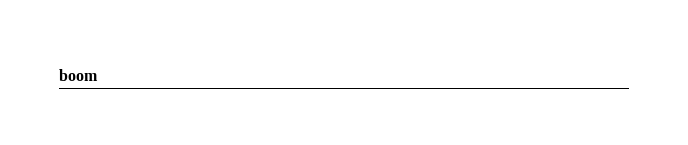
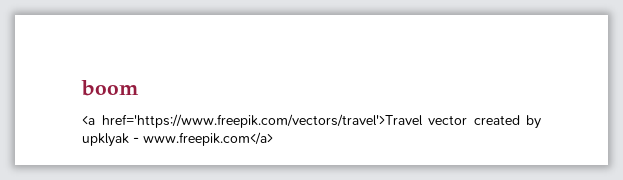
(98, 75) none -> [82,114,541,129] [82,132,273,147] // <a href='https://www.freepik.com/vectors/travel'>Travel vector created by upklyak - www.freepik.com</a>

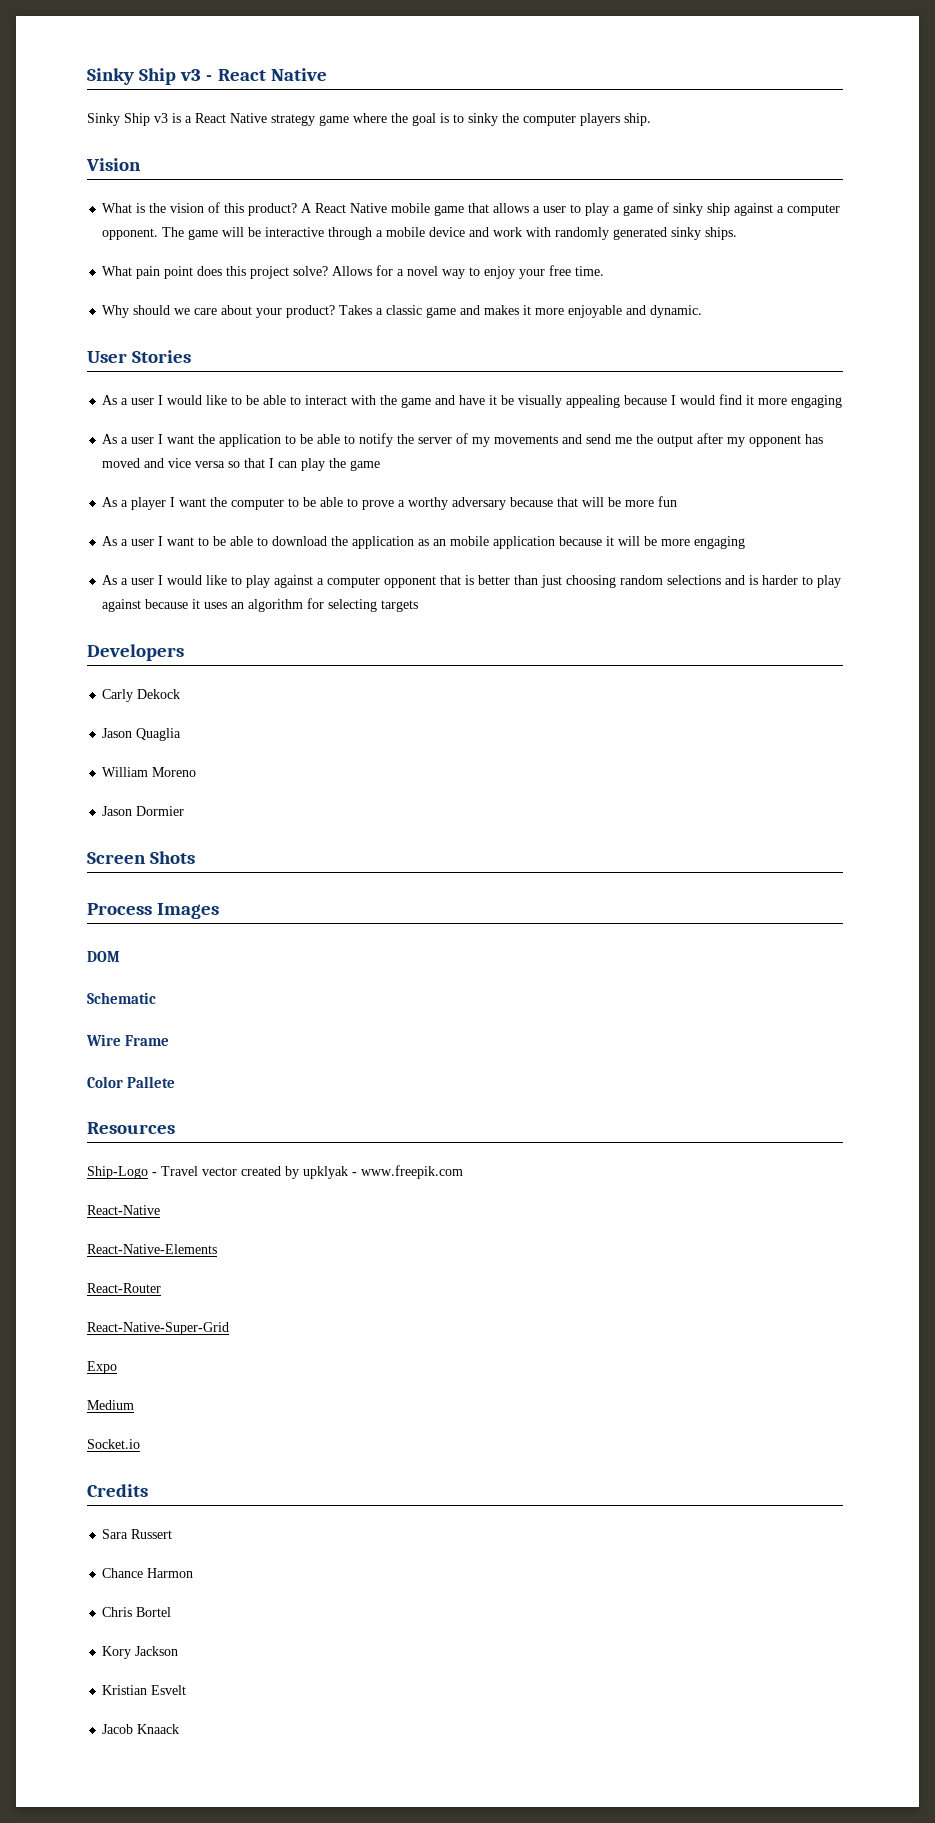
[81,80,139,96] [82,114,423,128] boom // <a href='https://www.freepik.com/vectors/travel'>Travel -> [87,68,327,85] [87,113,651,126] [86,158,141,171] [102,202,841,216] [102,227,738,240] [102,265,605,279] [102,305,703,318] [87,350,192,363] [102,394,843,408] [102,433,824,447] [102,458,381,471] [102,496,678,510] [102,536,746,549] [102,575,842,588] [102,598,419,612] [87,644,184,661] [102,689,181,702] [102,728,182,741] [102,767,197,777] [102,806,185,816] [87,851,196,864] [87,903,220,919] [87,951,120,962] [87,992,156,1004] [86,1034,170,1046] [87,1076,176,1088] [87,1122,175,1134] [87,1166,198,1179] Sinky Ship v3 - React Native // Sinky Ship v3 is a React Native strategy game where the goal is to sinky the computer players ship. // Vision // What is the vision of this product? A React Native mobile game that allows a user to play a game of sinky ship against a computer opponent. The game will be interactive through a mobile device and work with randomly generated sinky ships. // What pain point does this project solve? Allows for a novel way to enjoy your free time. // Why should we care about your product? Takes a classic game and makes it more enjoyable and dynamic. // User Stories // As a user I would like to be able to interact with the game and have it be visually appealing because I would find it more engaging // As a user I want the application to be able to notify the server of my movements and send me the output after my opponent has moved and vice versa so that I can play the game // As a player I want the computer to be able to prove a worthy adversary because that will be more fun // As a user I want to be able to download the application as an mobile application because it will be more engaging // As a user I would like to play against a computer opponent that is better than just choosing random selections and is harder to play against because it uses an algorithm for selecting targets // Developers // Carly Dekock // Jason Quaglia // William Moreno // Jason Dormier // Screen Shots // Process Images // DOM // Schematic // Wire Frame // Color Pallete // Resources // Ship-Logo - Travel
[143,132,273,146] www.freepik.com</a> -> [361,1165,463,1179] [87,1205,160,1215] [87,1244,217,1254] [87,1283,161,1293] [87,1322,229,1335] [87,1361,117,1374] [87,1400,134,1410] [87,1439,140,1449] [87,1484,148,1497] [102,1529,173,1539] [102,1568,194,1578] [102,1607,172,1617] [102,1646,179,1659] [102,1685,187,1695] [102,1724,180,1734] www.freepik.com // React-Native // React-Native-Elements // React-Router // React-Native-Super-Grid // Expo // Medium // Socket.io // Credits // Sara Russert // Chance Harmon // Chris Bortel // Kory Jackson // Kristian Esvelt // Jacob Knaack

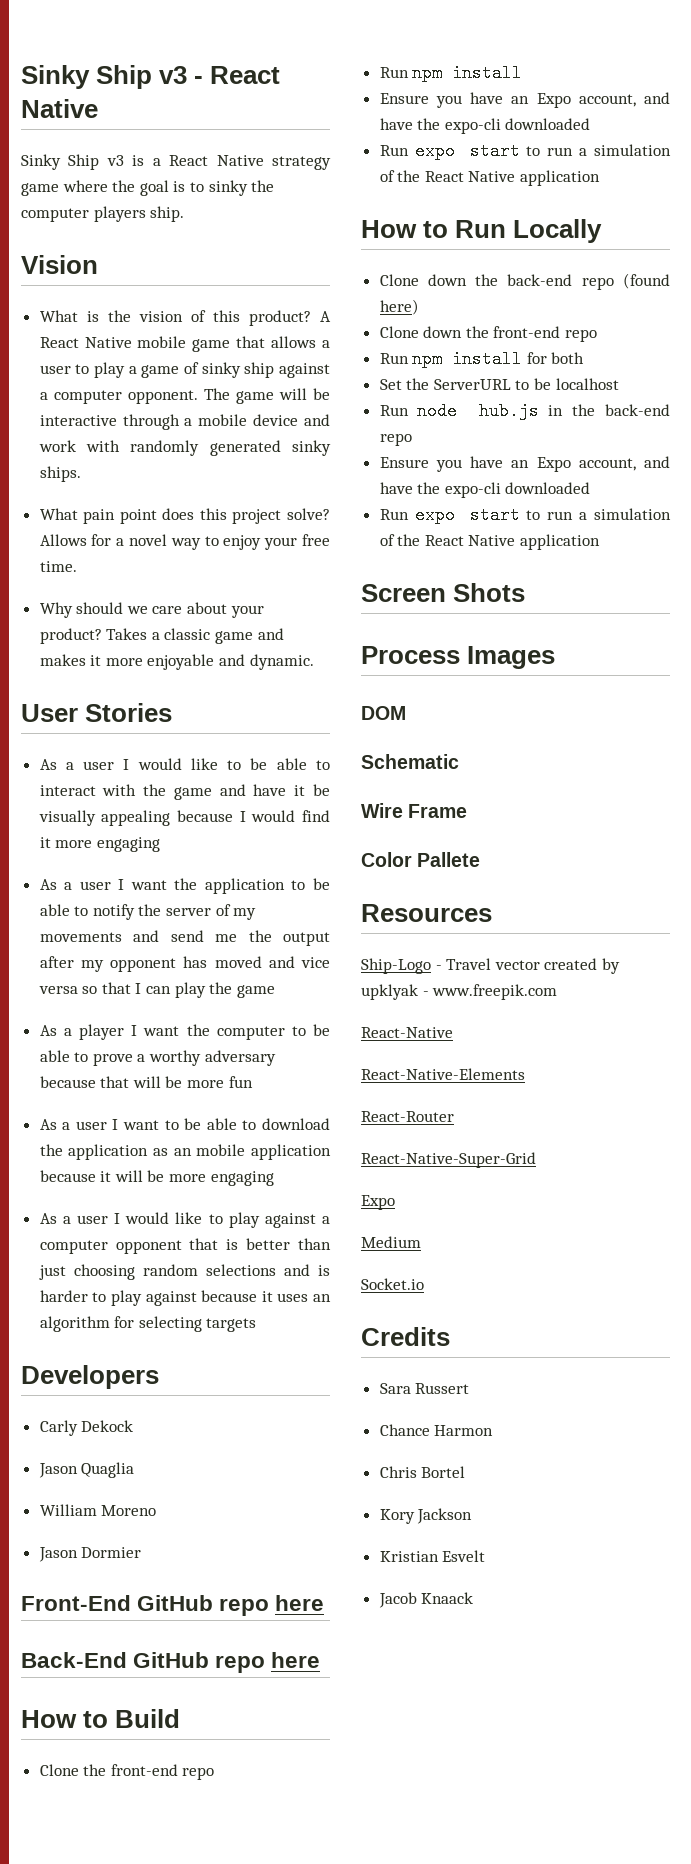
(185, 811) none -> [21,1595,325,1616] [21,1652,321,1673] [21,1709,181,1728] [39,1764,215,1780] [379,64,523,82] [379,92,670,108] [379,118,591,134] [379,142,671,160] [379,170,601,186] [361,219,603,243] [379,273,670,290] [379,299,419,315] [379,326,598,342] [379,350,585,368] [379,378,619,390] [379,402,670,420] [379,433,412,446] [379,456,670,472] [379,482,591,498] [379,506,671,524] [379,534,601,550] // Front-End GitHub repo here // Back-End GitHub repo here // How to Build // Clone the front-end repo // Run npm install // Ensure you have an Expo account, and have the expo-cli downloaded // Run expo start to run a simulation of the React Native application // How to Run Locally // Clone down the back-end repo (found here) // Clone down the front-end repo // Run npm install for both // Set the ServerURL to be localhost // Run node hub.js in the back-end repo // Ensure you have an Expo account, and have the expo-cli downloaded // Run expo start to run a simulation of the React Native application

